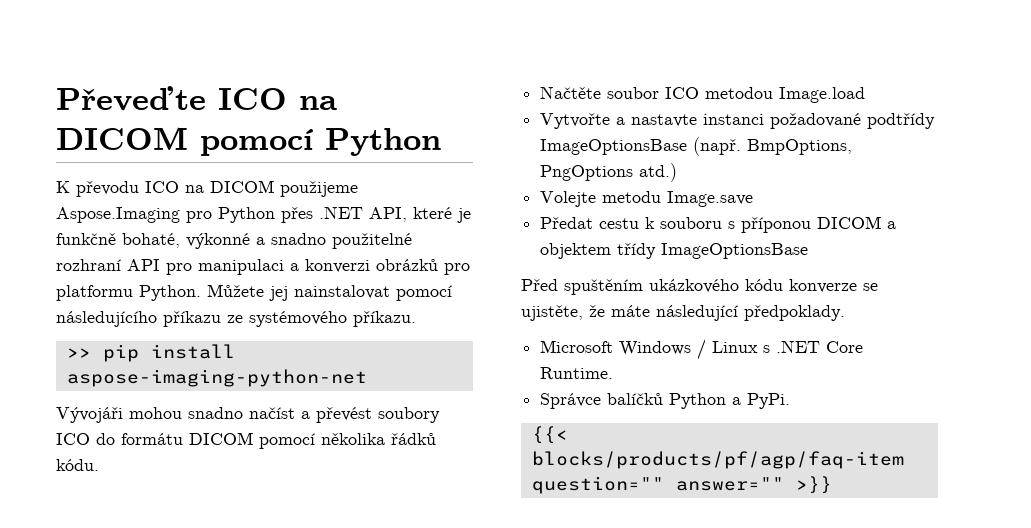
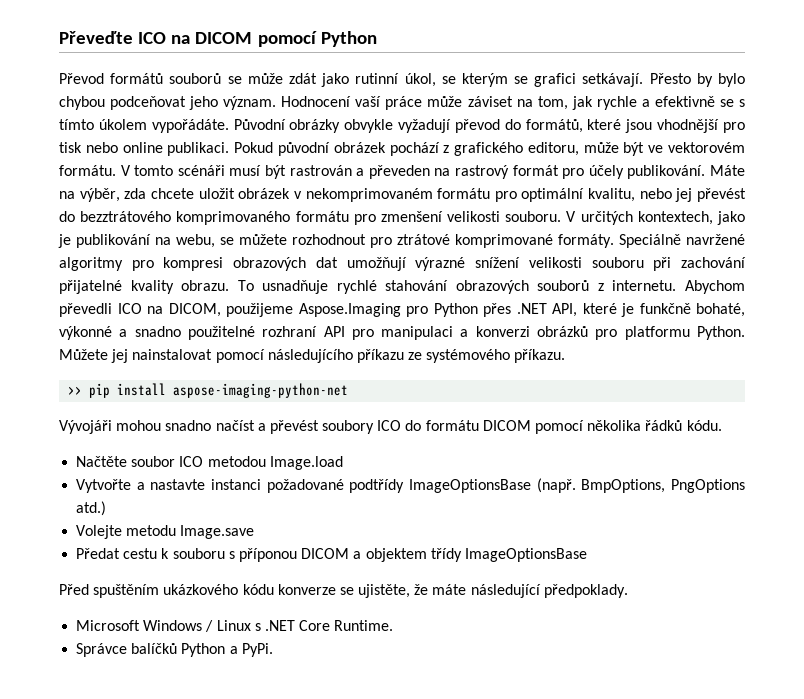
[56,180,274,197] K převodu ICO na DICOM -> [59,73,745,87] [59,96,745,110] [59,119,745,133] [59,142,746,156] [59,165,746,179] [59,188,746,202] [59,211,745,225] [58,234,745,248] [59,257,747,271] [59,280,745,294] [59,303,221,317] Převod formátů souborů se může zdát jako rutinní úkol, se kterým se grafici setkávají. Přesto by bylo chybou podceňovat jeho význam. Hodnocení vaší práce může záviset na tom, jak rychle a efektivně se s tímto úkolem vypořádáte. Původní obrázky obvykle vyžadují převod do formátů, které jsou vhodnější pro tisk nebo online publikaci. Pokud původní obrázek pochází z grafického editoru, může být ve vektorovém formátu. V tomto scénáři musí být rastrován a převeden na rastrový formát pro účely publikování. Máte na výběr, zda chcete uložit obrázek v nekomprimovaném formátu pro optimální kvalitu, nebo jej převést do bezztrátového komprimovaného formátu pro zmenšení velikosti souboru. V určitých kontextech, jako je publikování na webu, se můžete rozhodnout pro ztrátové komprimované formáty. Speciálně navržené algoritmy pro kompresi obrazových dat umožňují výrazné snížení velikosti souboru při zachování přijatelné kvality obrazu. To usnadňuje rychlé stahování obrazových souborů z internetu. Abychom převedli ICO na DICOM,
[531,426,568,444] [531,451,904,469] [531,476,832,494] // {{< blocks/products/pf/agp/faq-item question="" answer="" >}} -> (273, 650) none

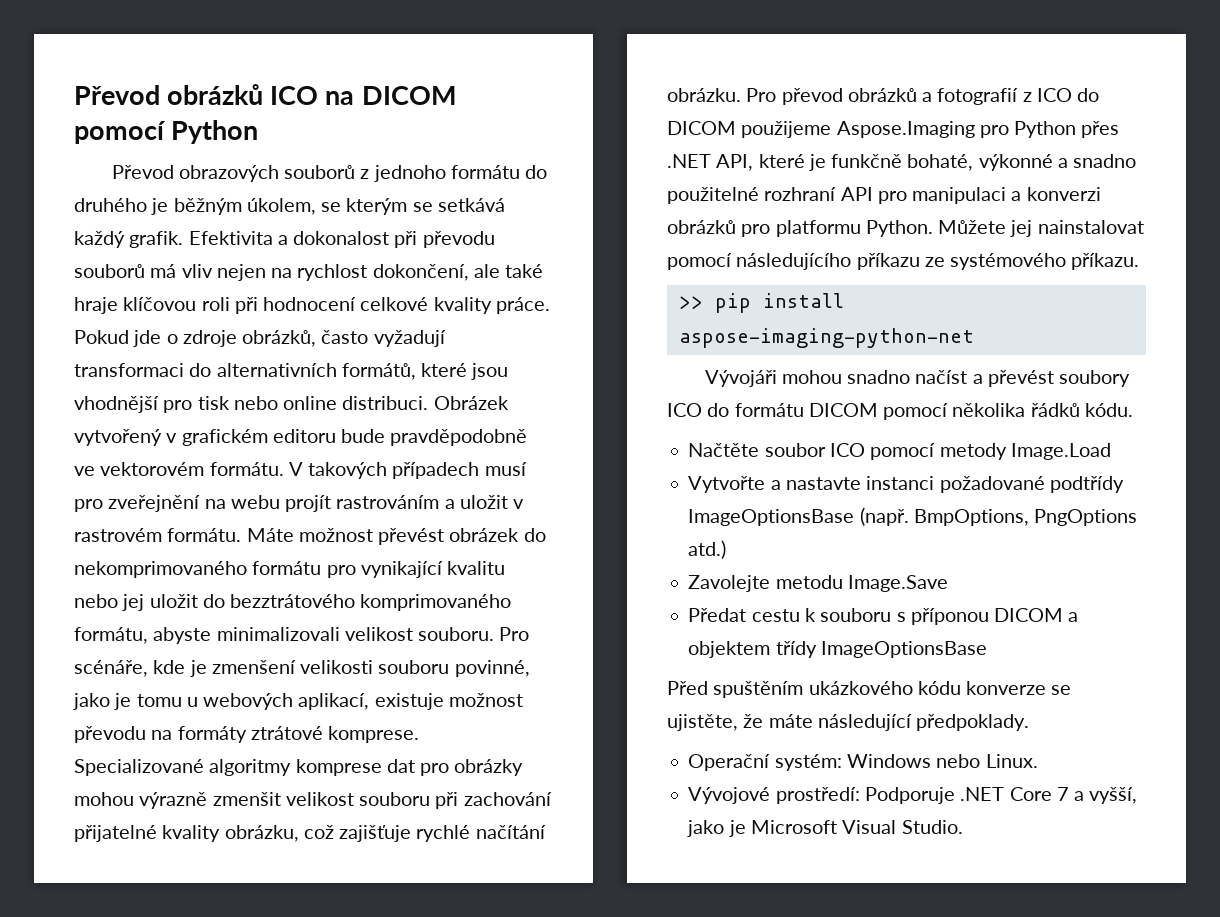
[59,31,133,44] Převeďte -> [74,84,264,105] Převod obrázků
[110,73,745,87] [59,96,745,110] [59,119,521,133] formátů souborů se může zdát jako rutinní úkol, se kterým se grafici setkávají. Přesto by bylo chybou podceňovat jeho význam. Hodnocení vaší práce může záviset na tom, jak rychle a efektivně se s tímto úkolem vypořádáte. Původní obrázky obvykle vyžadují převod do -> [178,165,548,182] [74,198,505,215] [74,231,495,248] [74,264,544,281] [74,297,550,314] [74,330,446,347] [74,363,337,377] obrazových souborů z jednoho formátu do druhého je běžným úkolem, se kterým se setkává každý grafik. Efektivita a dokonalost při převodu souborů má vliv nejen na rychlost dokončení, ale také hraje klíčovou roli při hodnocení celkové kvality práce. Pokud jde o zdroje obrázků, často vyžadují transformaci do alternativních
[167,142,746,156] [59,165,746,179] [59,188,636,202] publikaci. Pokud původní obrázek pochází z grafického editoru, může být ve vektorovém formátu. V tomto scénáři musí být rastrován a převeden na rastrový formát pro účely publikování. Máte na výběr, zda chcete uložit obrázek v nekomprimovaném formátu pro optimální kvalitu, -> [342,396,509,410] [74,429,528,446] [74,462,527,479] [74,495,525,512] [74,528,546,545] [74,561,506,578] distribuci. Obrázek vytvořený v grafickém editoru bude pravděpodobně ve vektorovém formátu. V takových případech musí pro zveřejnění na webu projít rastrováním a uložit v rastrovém formátu. Máte možnost převést obrázek do nekomprimovaného formátu pro vynikající kvalitu
[697,188,746,202] převést -> [149,594,198,608] uložit
[295,211,745,225] [58,234,745,248] [59,257,582,271] formátu pro zmenšení velikosti souboru. V určitých kontextech, jako je publikování na webu, se můžete rozhodnout pro ztrátové komprimované formáty. Speciálně navržené algoritmy pro kompresi obrazových dat umožňují výrazné snížení velikosti -> [74,627,530,644] [74,660,530,677] [73,693,523,710] [74,726,420,743] [74,759,524,776] [74,792,354,809] formátu, abyste minimalizovali velikost souboru. Pro scénáře, kde je zmenšení velikosti souboru povinné, jako je tomu u webových aplikací, existuje možnost převodu na formáty ztrátové komprese. Specializované algoritmy komprese dat pro obrázky mohou výrazně zmenšit velikost
[181,280,745,294] [59,303,221,317] obrazu. To usnadňuje rychlé stahování obrazových souborů z internetu. Abychom převedli ICO na DICOM, -> [224,825,546,842] [667,88,1100,105] [667,121,736,135] obrázku, což zajišťuje rychlé načítání obrázku. Pro převod obrázků a fotografií z ICO do DICOM
[207,456,343,470] metodou Image.load -> [870,443,1111,460] pomocí metody Image.Load
[76,525,255,539] Volejte metodu Image.save -> [688,575,948,592] Zavolejte metodu Image.Save
[76,620,394,632] [76,643,273,657] Microsoft Windows / Linux s .NET Core Runtime. // Správce balíčků Python a PyPi. -> [688,754,1038,771] [688,787,1138,804] [687,820,963,837] Operační systém: Windows nebo Linux. // Vývojové prostředí: Podporuje .NET Core 7 a vyšší, jako je Microsoft Visual Studio.

